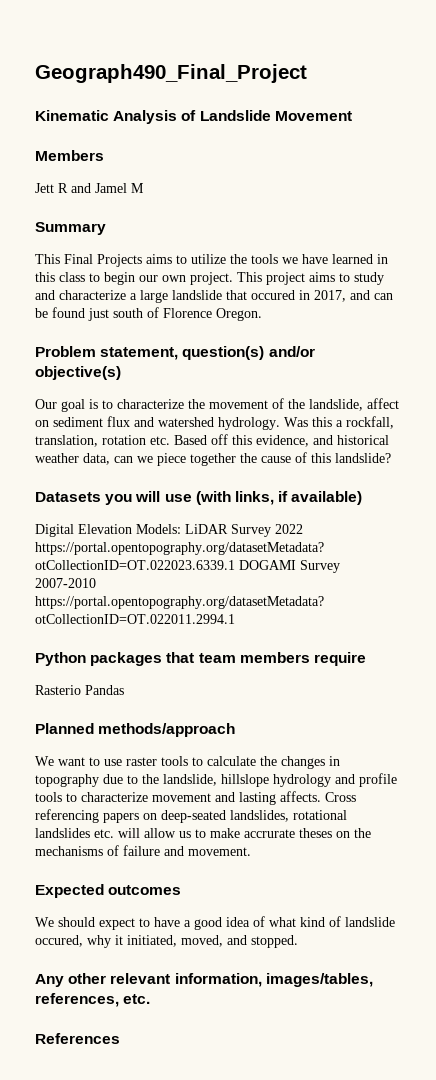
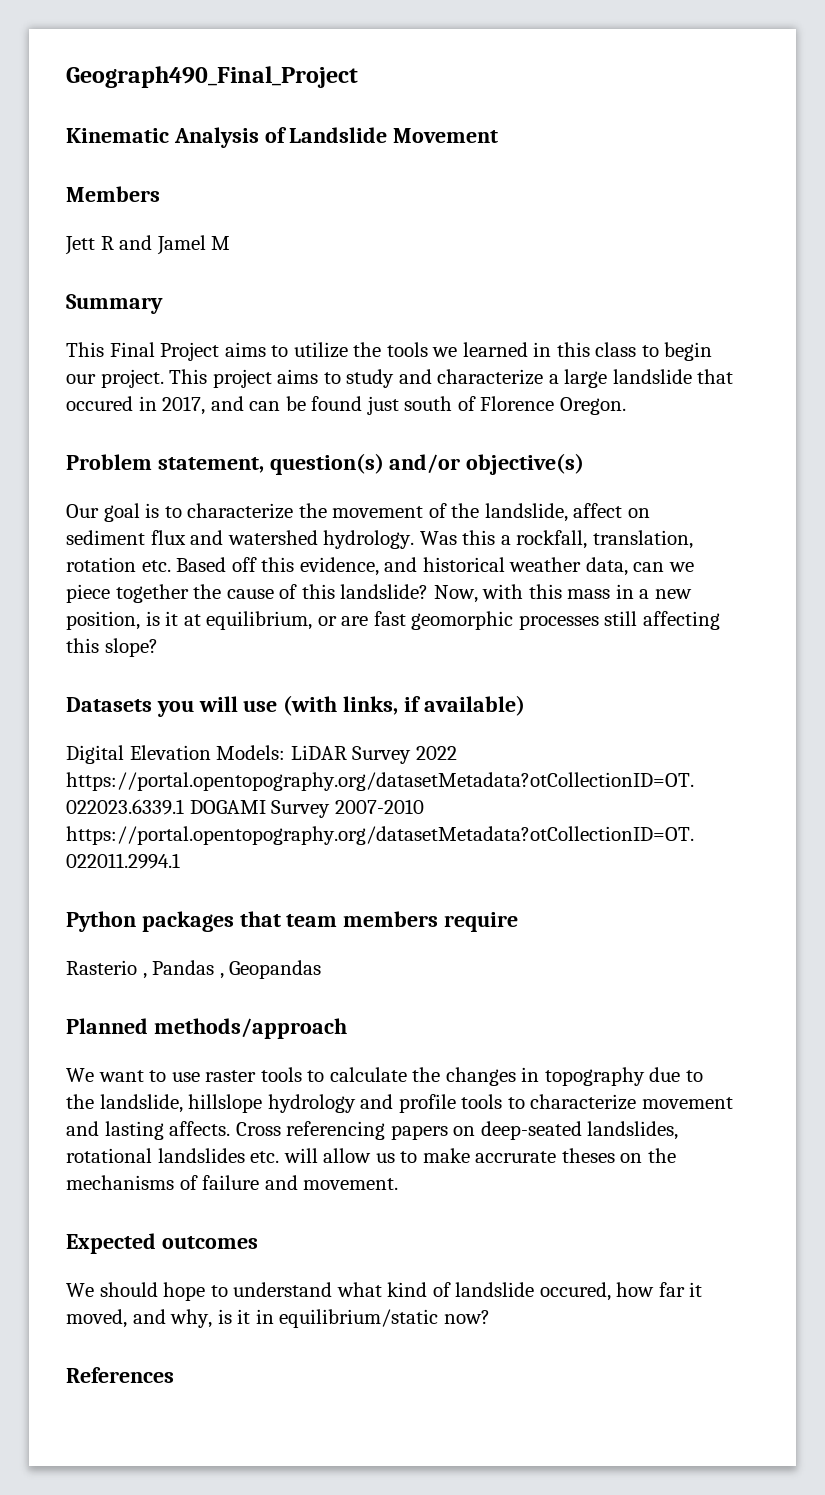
[97,254,142,267] Projects -> [160,342,220,361] Project
[302,254,328,264] have -> (458, 352) none
[162,275,186,282] own -> (96, 379) none
(391, 458) none -> [433,584,692,603] [66,611,720,630] [66,638,158,657] Now, with this mass in a new position, is it at equilibrium, or are fast geomorphic processes still affecting this slope?
(81, 690) none -> [142,973,147,979] ,
(124, 690) none -> [219,960,322,979] , Geopandas
[99,916,265,930] expect to have a good idea of -> [163,1282,333,1301] hope to understand
[87,935,298,948] [35,973,373,987] [35,993,151,1007] why it initiated, moved, and stopped. // Any other relevant information, images/tables, references, etc. -> [616,1282,703,1297] [66,1309,490,1328] how far it moved, and why, is it in equilibrium/static now?

